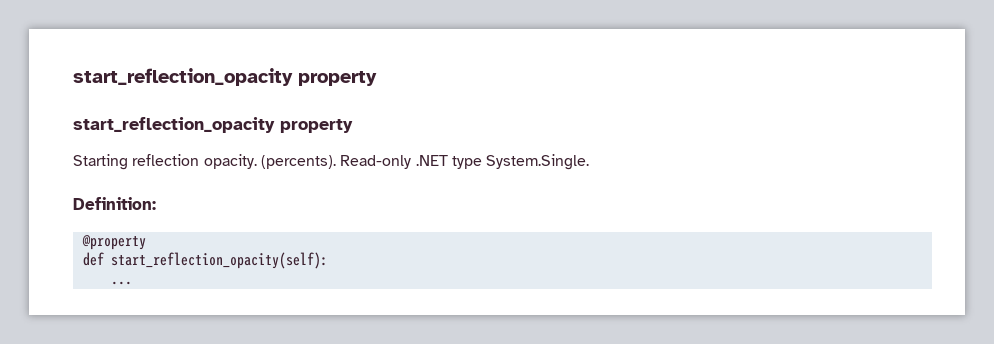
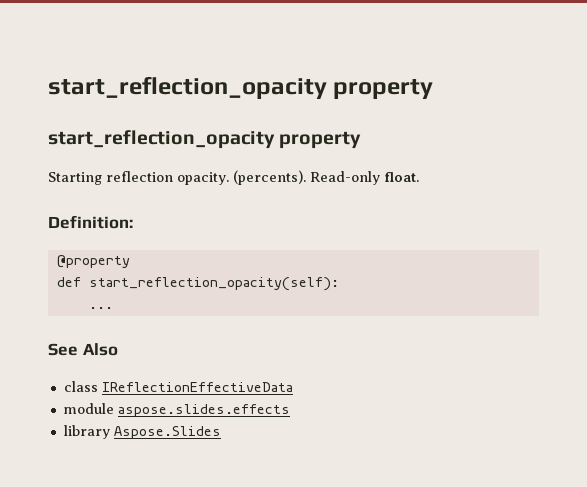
[415,154,590,170] .NET type System.Single. -> [384,172,419,182] float.
(132, 283) none -> [48,343,118,356] [63,381,293,392] [63,403,290,417] [63,425,221,439] // See Also // class IReflectionEffectiveData // module aspose.slides.effects // library Aspose.Slides

